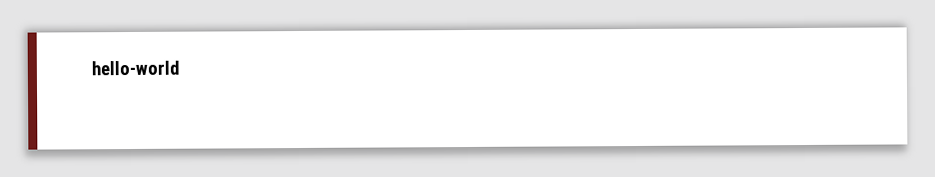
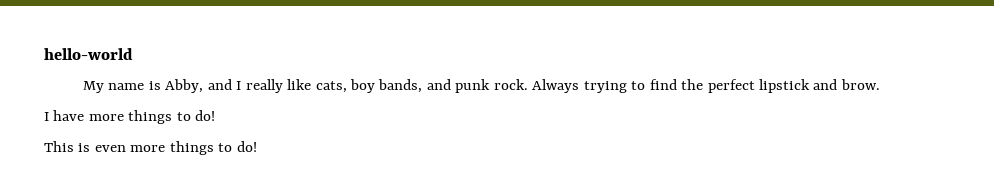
(180, 68) none -> [82,79,880,93] [44,110,216,124] [44,141,257,155] // My name is Abby, and I really like cats, boy bands, and punk rock. Always trying to find the perfect lipstick and brow. // I have more things to do! // This is even more things to do!

